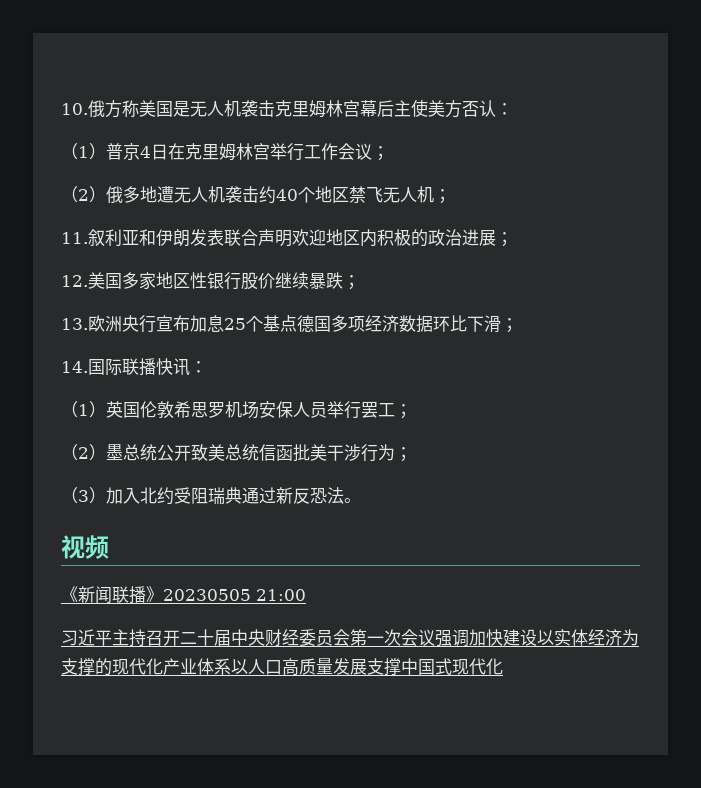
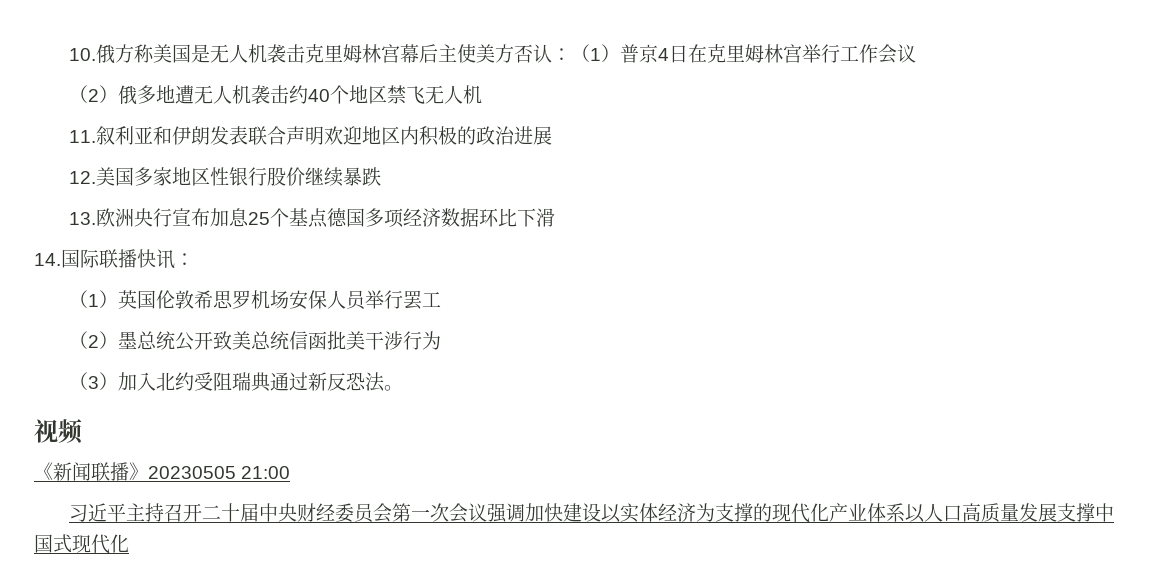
(513, 109) // -> (571, 54) none
[372,146,389,161] ； -> (916, 53) none
[434,189,451,204] ； -> (482, 94) none
[496,232,513,247] ； -> (552, 135) none
[343,275,360,290] ； -> (381, 176) none
[501,318,518,333] ； -> (555, 217) none
[395,404,412,419] ； -> (441, 299) none
[395,447,412,462] ； -> (441, 340) none

